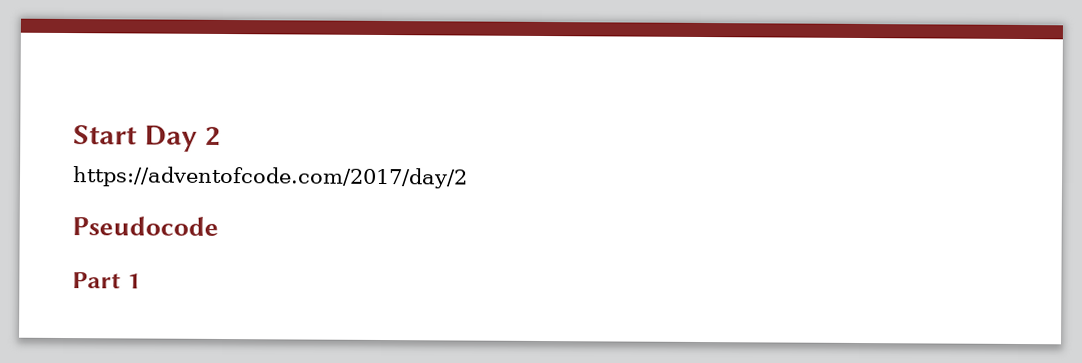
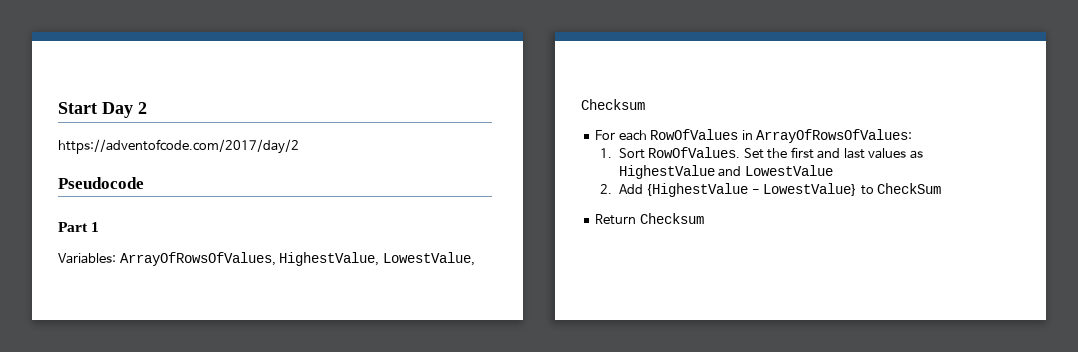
(141, 281) none -> [58,252,475,266] [581,99,645,110] [595,129,913,143] [599,147,923,159] [618,165,833,179] [599,183,942,197] [595,213,704,225] // Variables: ArrayOfRowsOfValues, HighestValue, LowestValue, Checksum // For each RowOfValues in ArrayOfRowsOfValues: // 1. Sort RowOfValues. Set the first and last values as HighestValue and LowestValue // 2. Add {HighestValue - LowestValue} to CheckSum // Return Checksum

